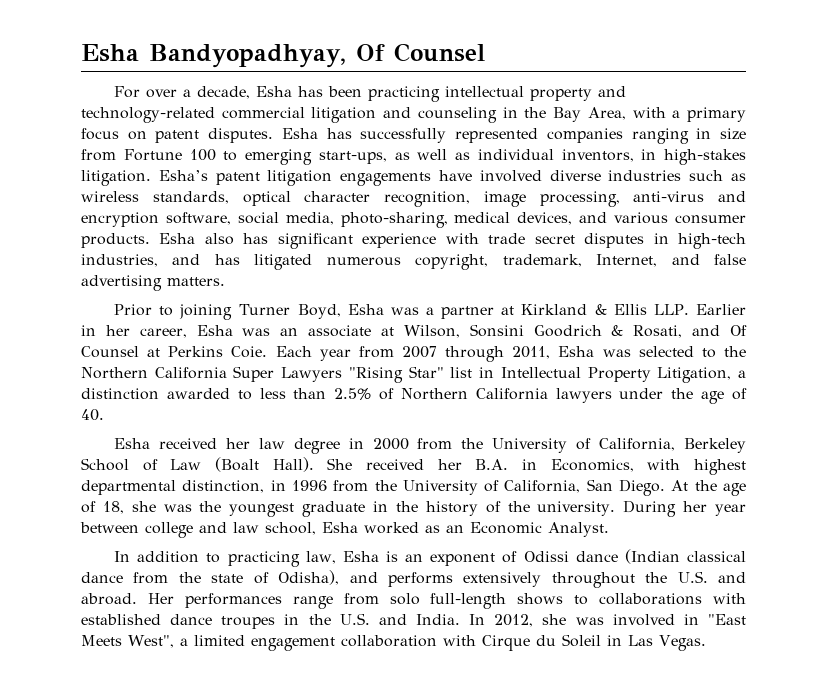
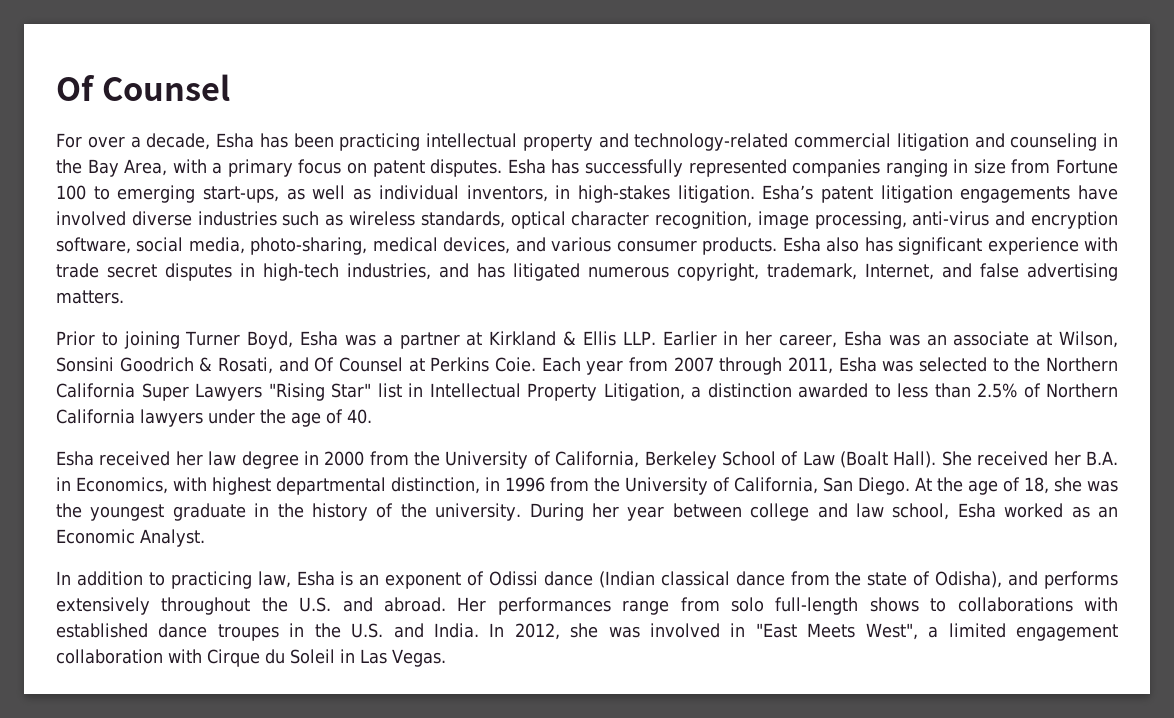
[81,44,346,68] Esha Bandyopadhyay, -> (56, 88) none

